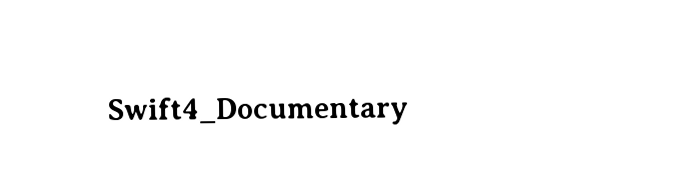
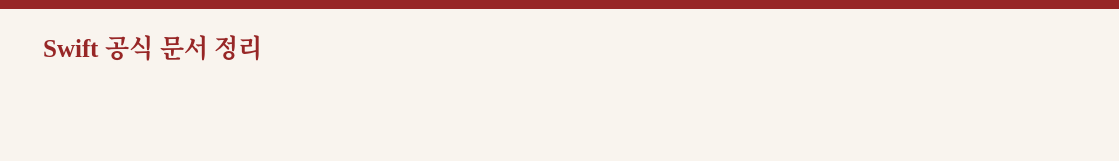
[107,95,409,128] Swift4_Documentary -> [43,35,263,61] Swift 공식 문서 정리

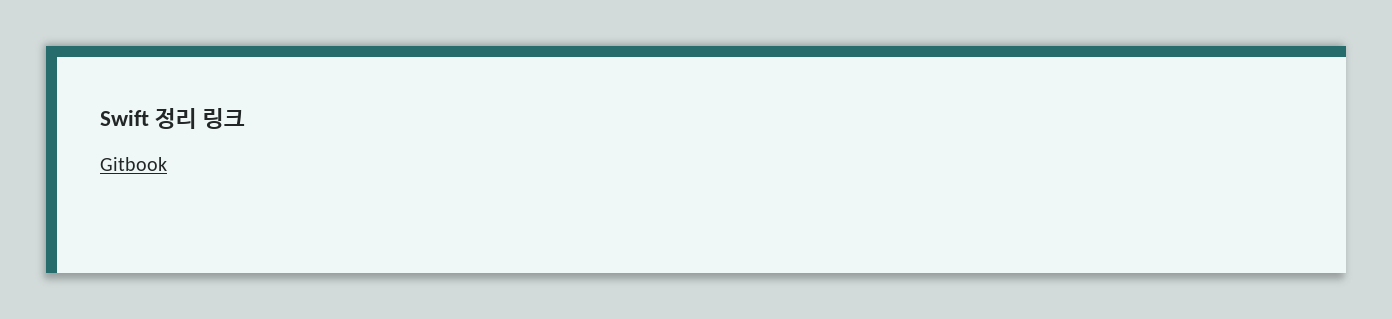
[104,35,263,61] 공식 문서 정리 -> [155,108,246,129] [100,157,167,171] 정리 링크 // Gitbook

